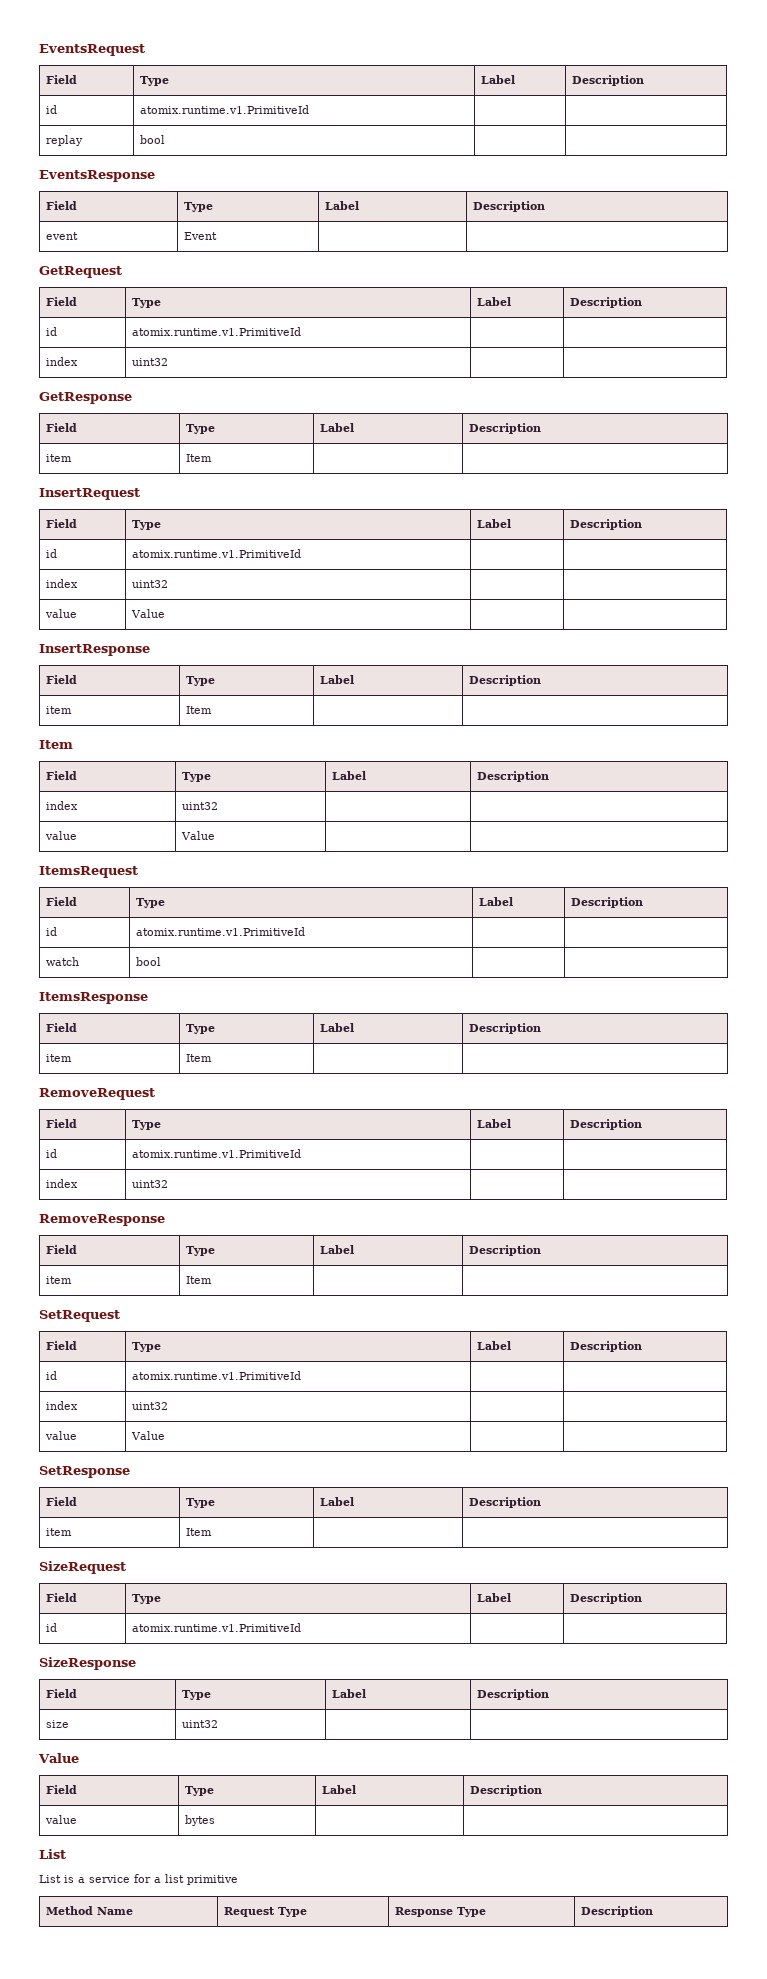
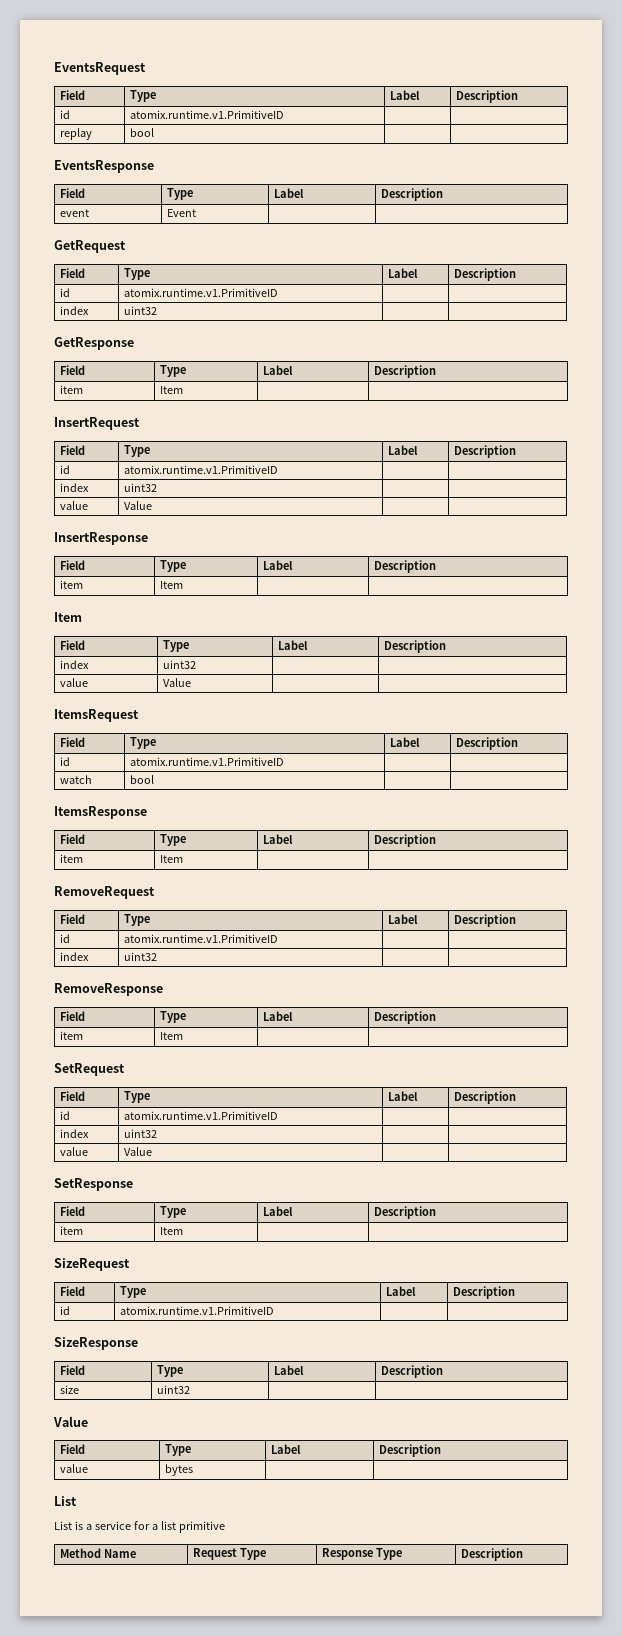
[140,105,310,114] atomix.runtime.v1.PrimitiveId -> [130,110,285,119] atomix.runtime.v1.PrimitiveID
[132,327,302,336] atomix.runtime.v1.PrimitiveId -> [124,288,279,297] atomix.runtime.v1.PrimitiveID
[132,549,302,558] atomix.runtime.v1.PrimitiveId -> [124,465,279,474] atomix.runtime.v1.PrimitiveID
[136,927,306,936] atomix.runtime.v1.PrimitiveId -> [130,757,285,766] atomix.runtime.v1.PrimitiveID
[132,1149,302,1158] atomix.runtime.v1.PrimitiveId -> [124,934,279,943] atomix.runtime.v1.PrimitiveID
[132,1371,302,1380] atomix.runtime.v1.PrimitiveId -> [124,1111,279,1120] atomix.runtime.v1.PrimitiveID
[132,1623,302,1632] atomix.runtime.v1.PrimitiveId -> [120,1306,275,1315] atomix.runtime.v1.PrimitiveID

